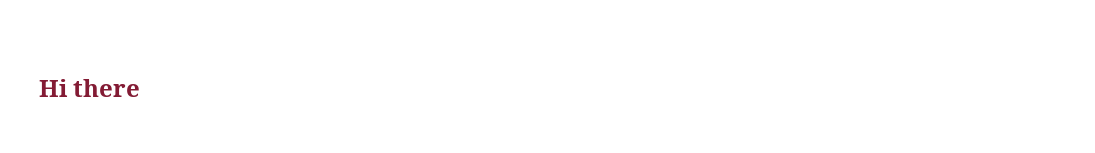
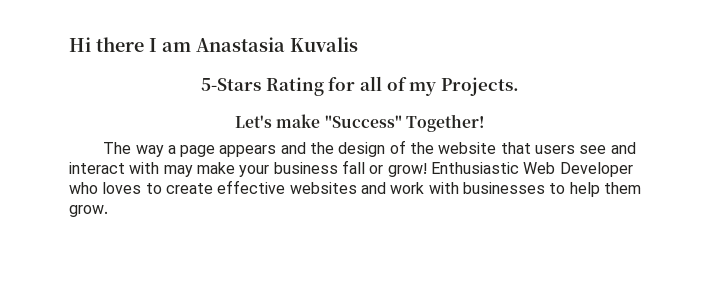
(141, 88) none -> [149,37,358,52] [201,76,519,96] [235,114,485,132] [103,140,636,157] [69,160,633,177] [69,180,641,197] [69,205,108,217] I am Anastasia Kuvalis // 5-Stars Rating for all of my Projects. // Let's make "Success" Together! // The way a page appears and the design of the website that users see and interact with may make your business fall or grow! Enthusiastic Web Developer who loves to create effective websites and work with businesses to help them grow.

